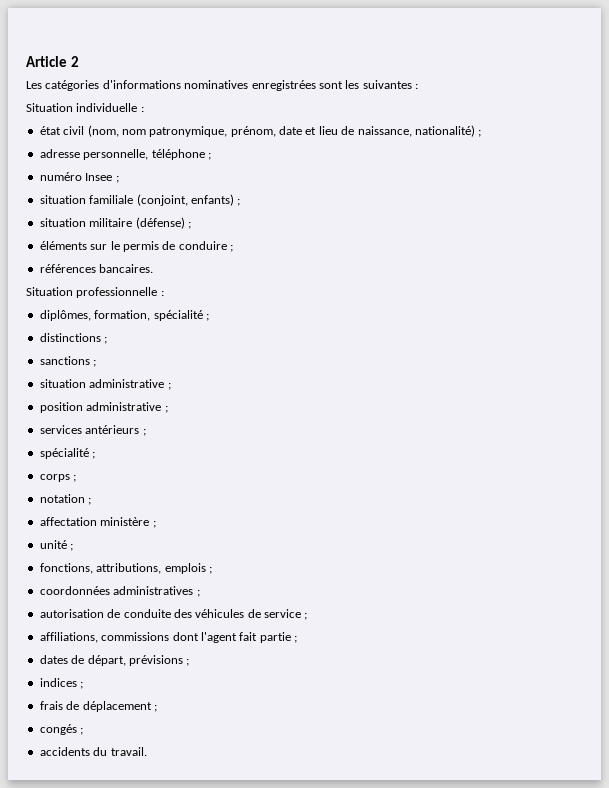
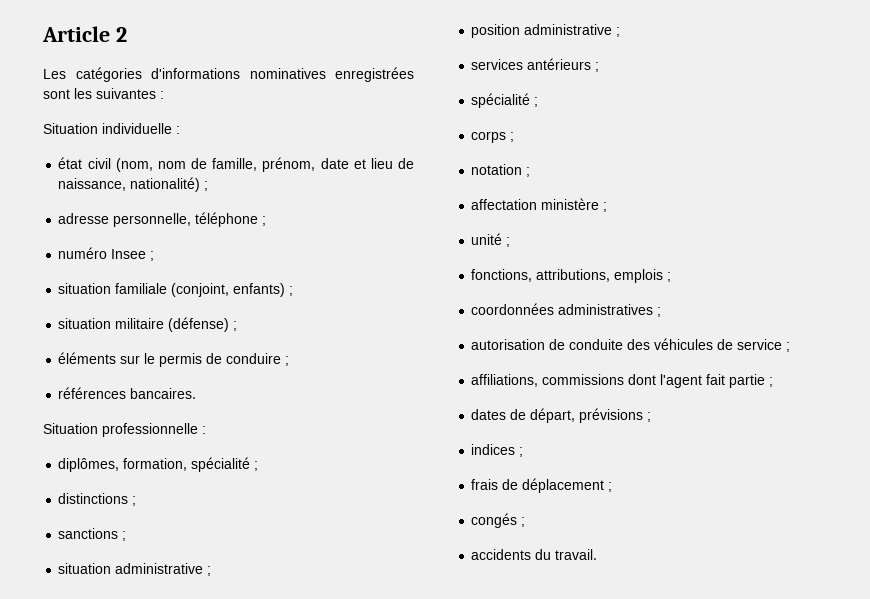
[149,126,228,137] patronymique, -> [191,158,258,171] de famille,

